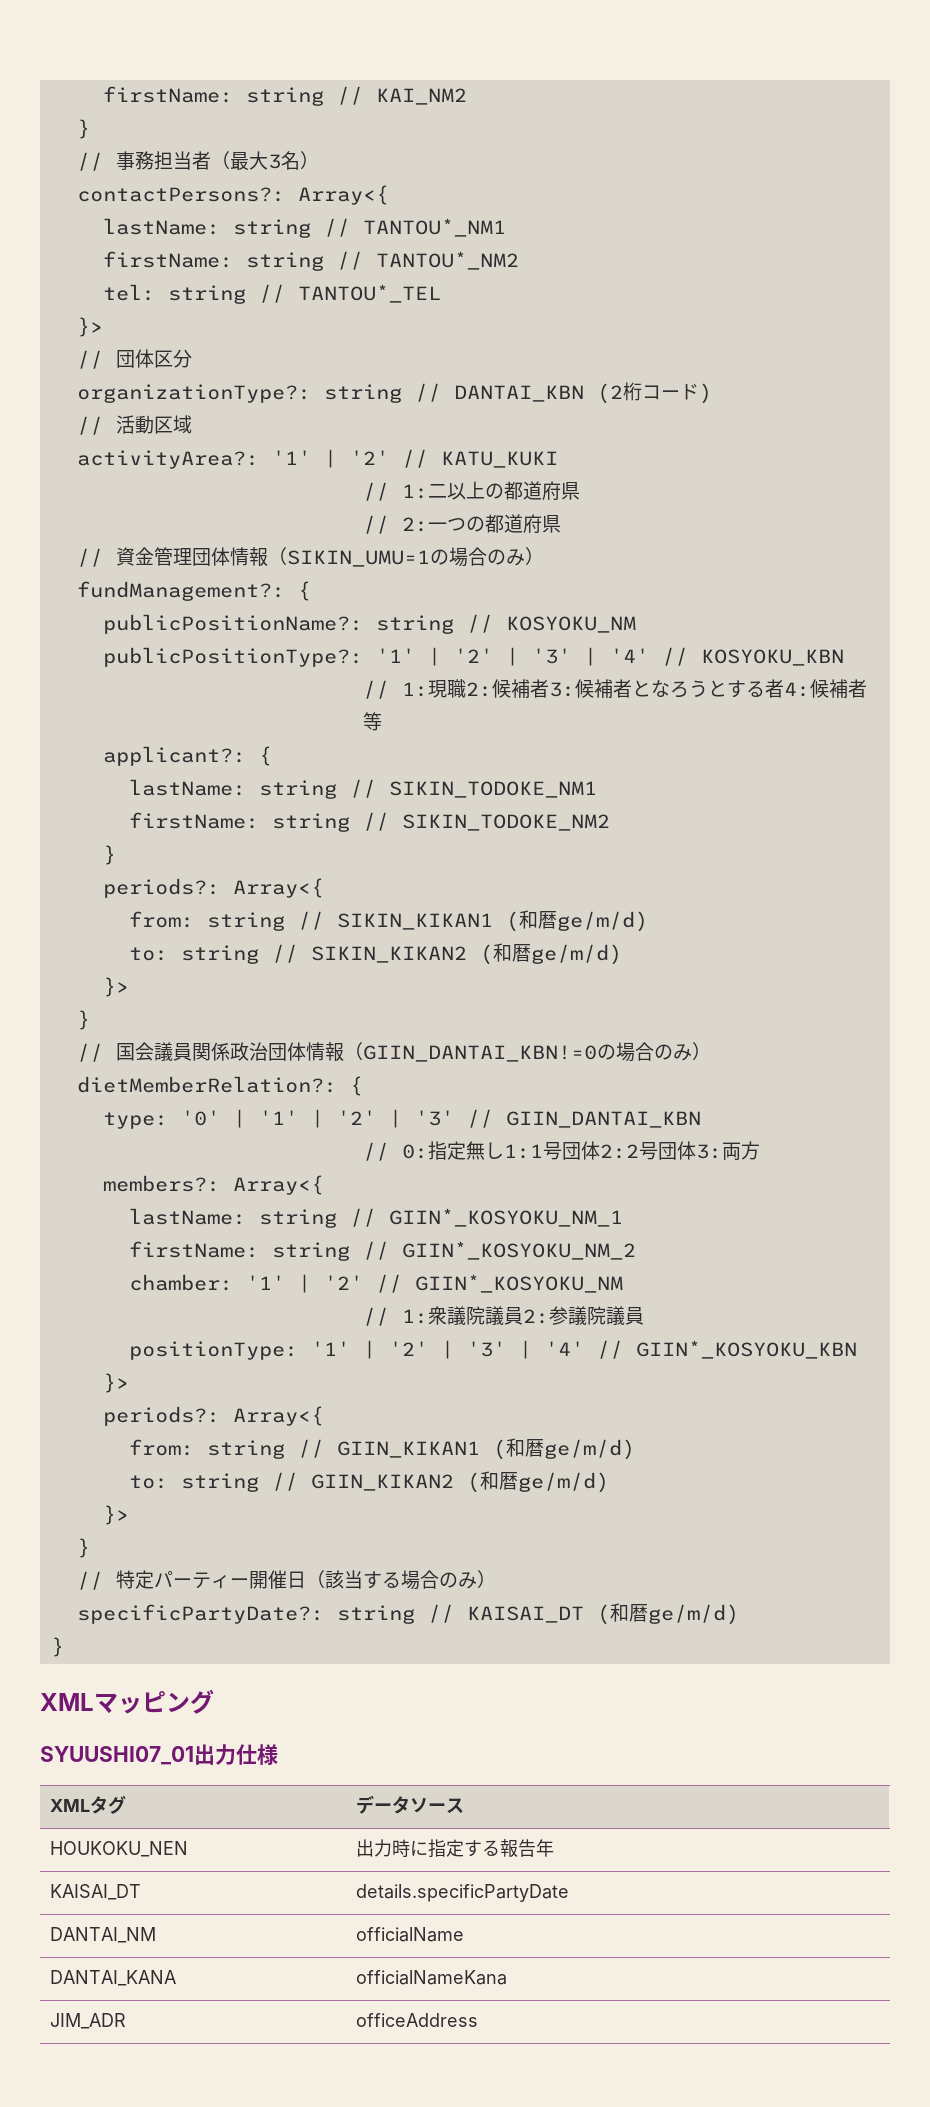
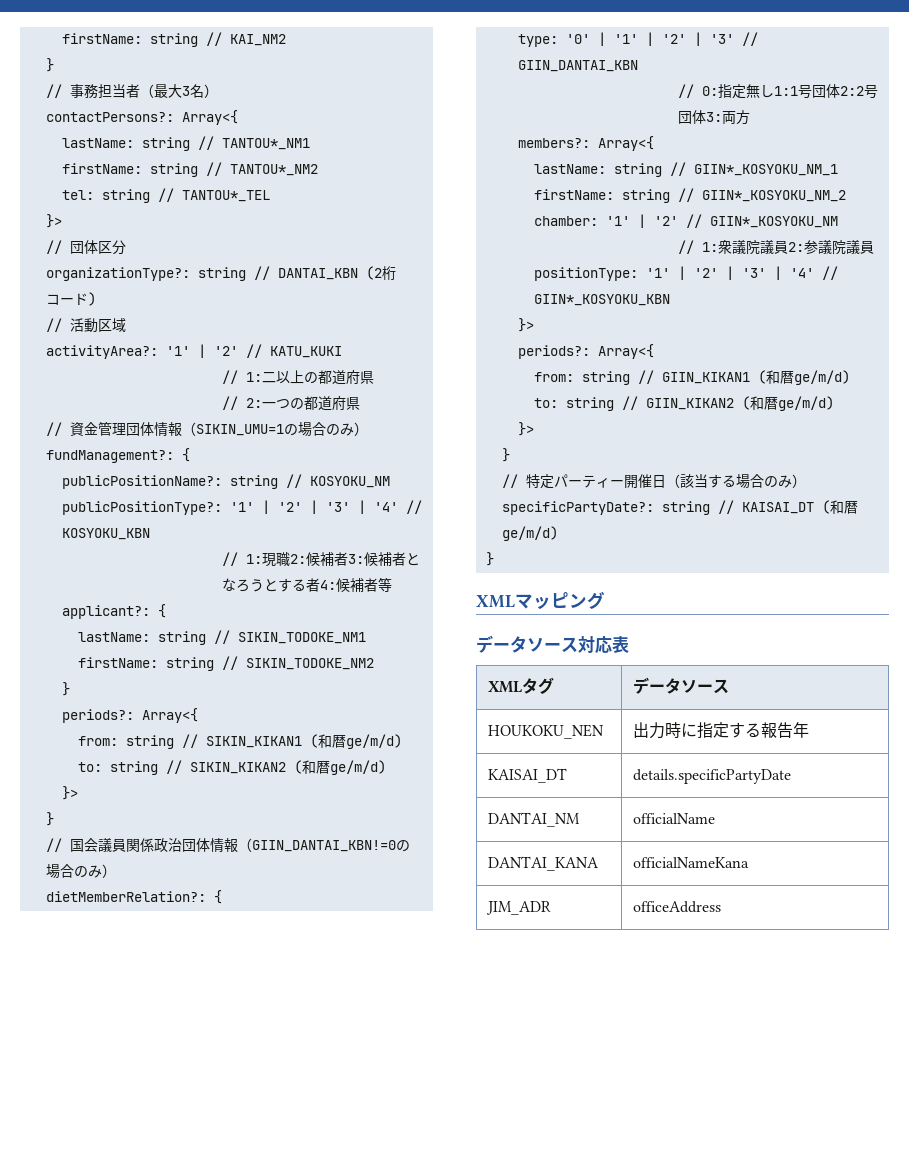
[40,1744,278,1765] SYUUSHI07_01出力仕様 -> [476,635,629,654] データソース対応表

